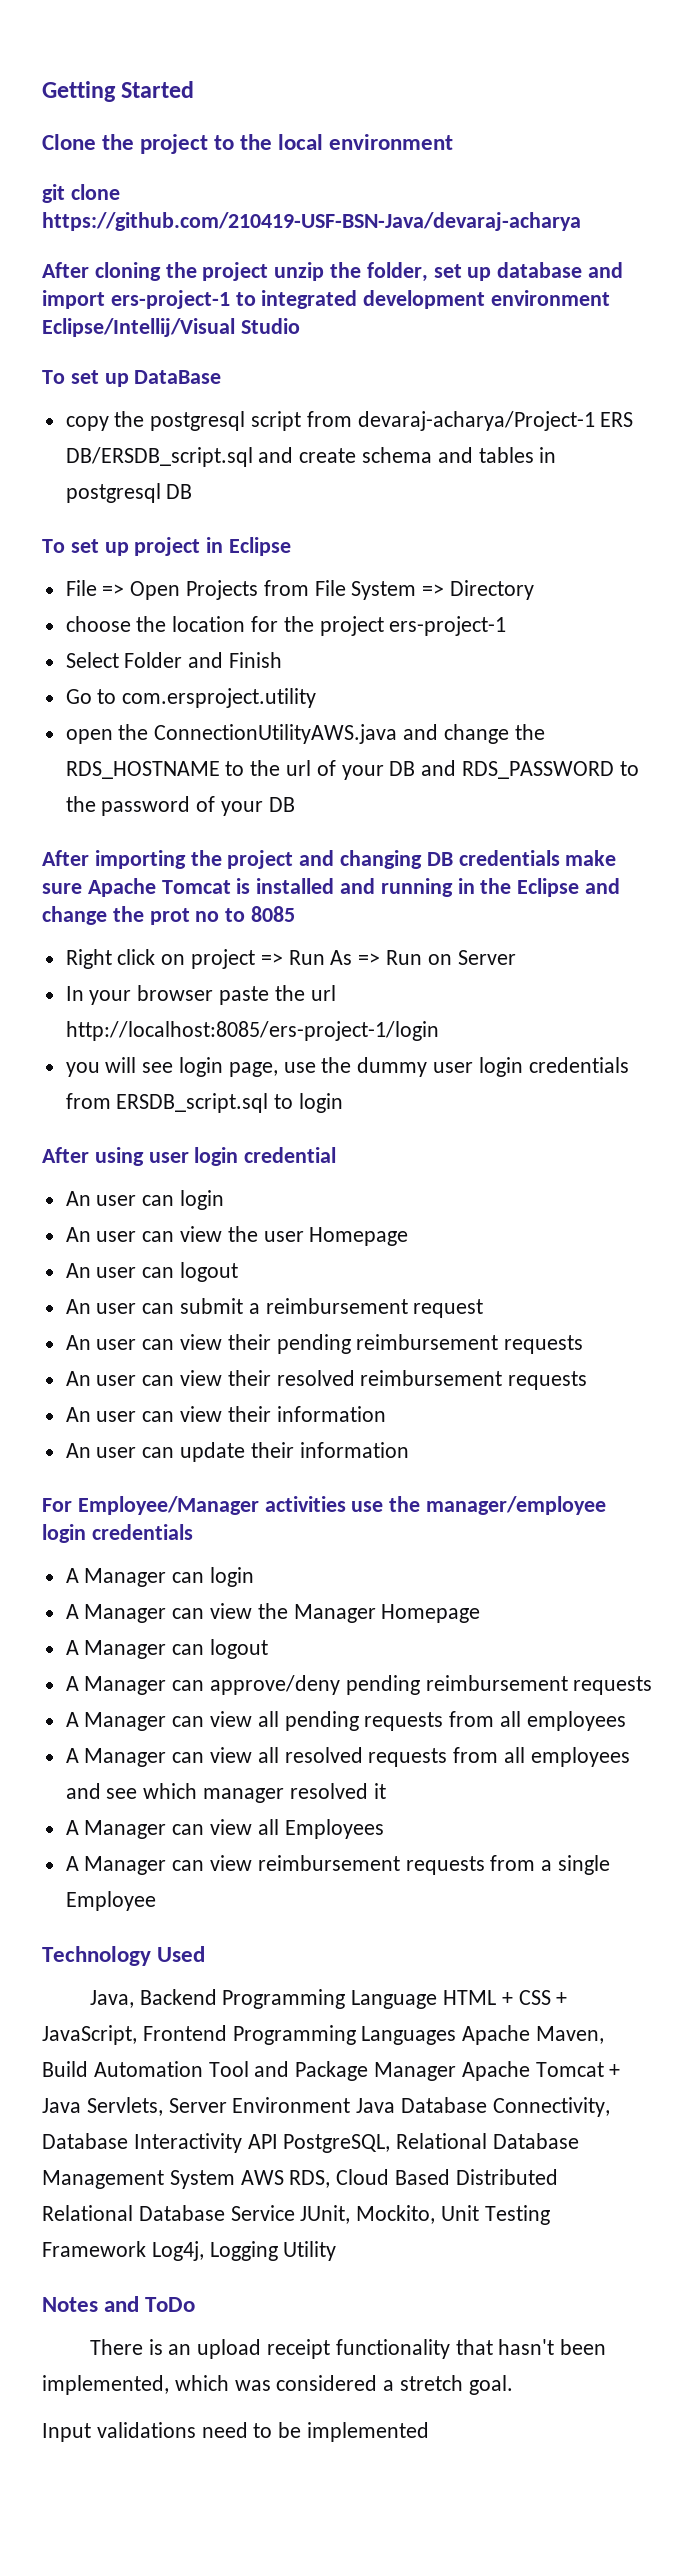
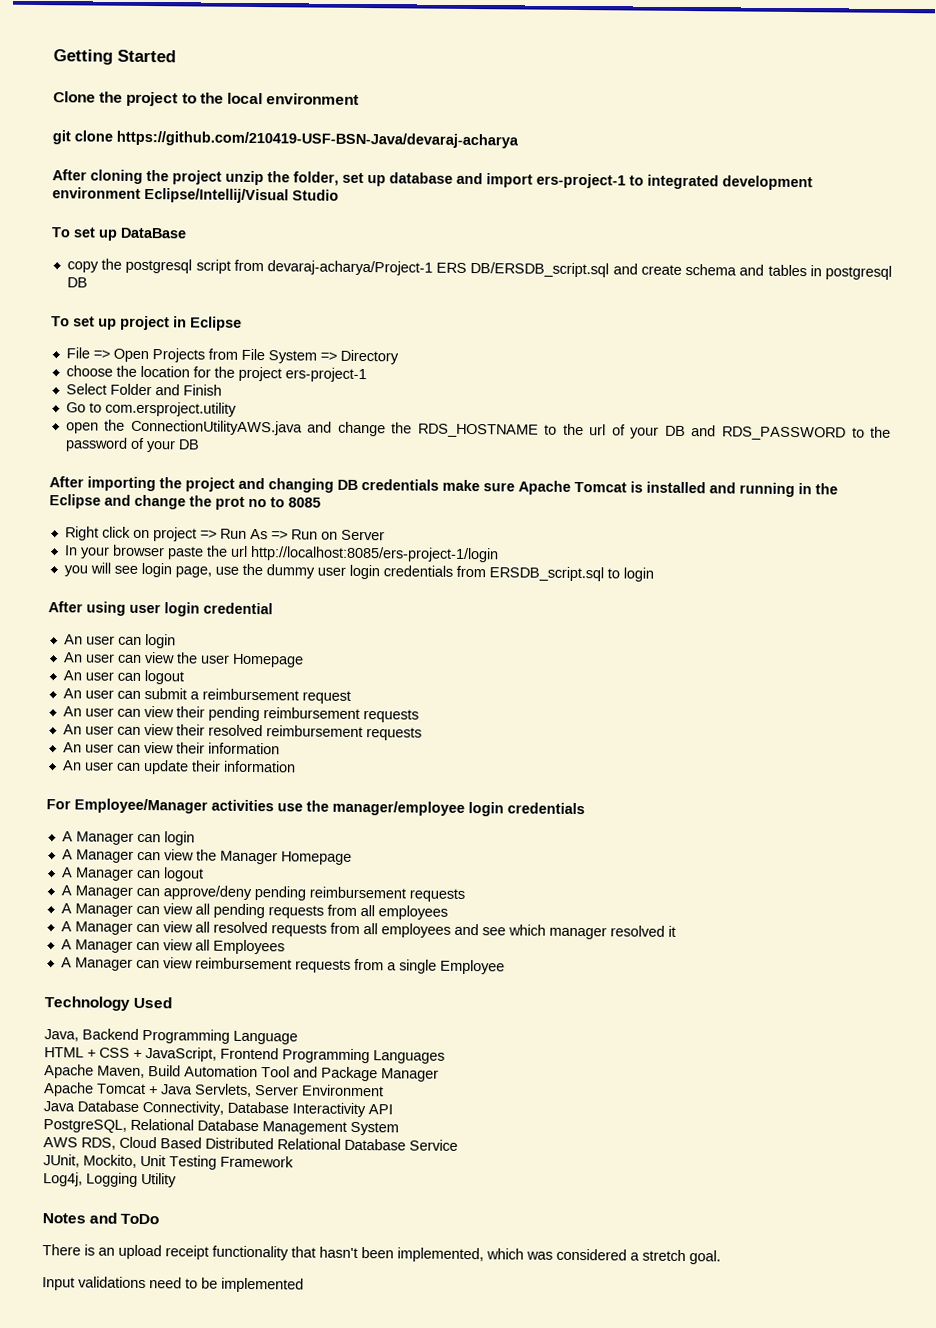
(438, 1999) none -> (298, 1037) //
(457, 2035) none -> (445, 1057) //
(457, 2071) none -> (439, 1075) //
(351, 2105) none -> (384, 1090) //
(278, 2141) none -> (393, 1109) //
(235, 2179) none -> (399, 1128) //
(295, 2213) none -> (458, 1145) //
(146, 2249) none -> (294, 1161) //

